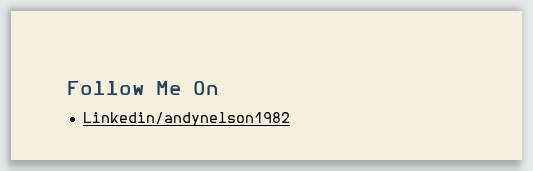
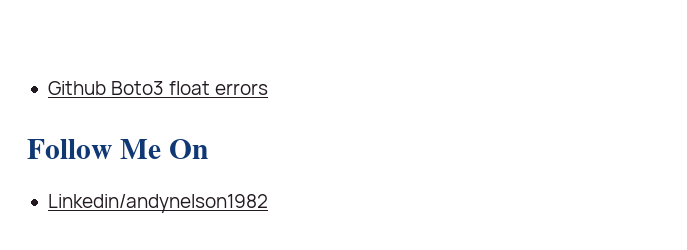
(67, 88) none -> [47,81,269,95] Github Boto3 float errors //

